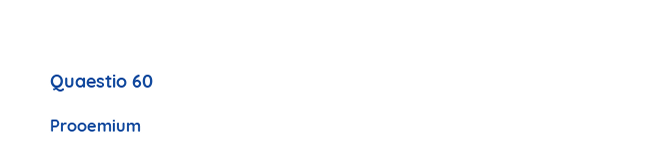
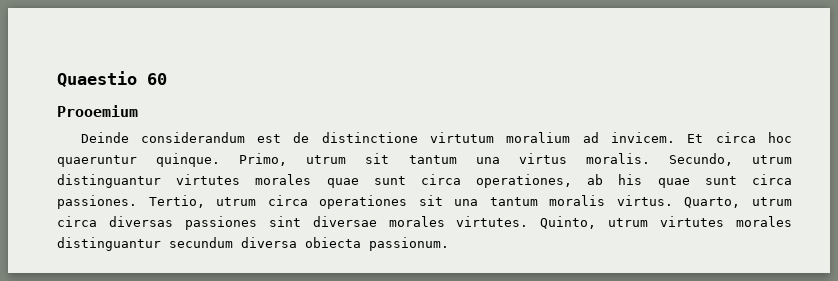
(141, 125) none -> [80,132,793,143] [57,153,793,167] [57,174,792,188] [57,195,792,209] [57,216,792,230] [57,237,449,251] // Deinde considerandum est de distinctione virtutum moralium ad invicem. Et circa hoc quaeruntur quinque. Primo, utrum sit tantum una virtus moralis. Secundo, utrum distinguantur virtutes morales quae sunt circa operationes, ab his quae sunt circa passiones. Tertio, utrum circa operationes sit una tantum moralis virtus. Quarto, utrum circa diversas passiones sint diversae morales virtutes. Quinto, utrum virtutes morales distinguantur secundum diversa obiecta passionum.

